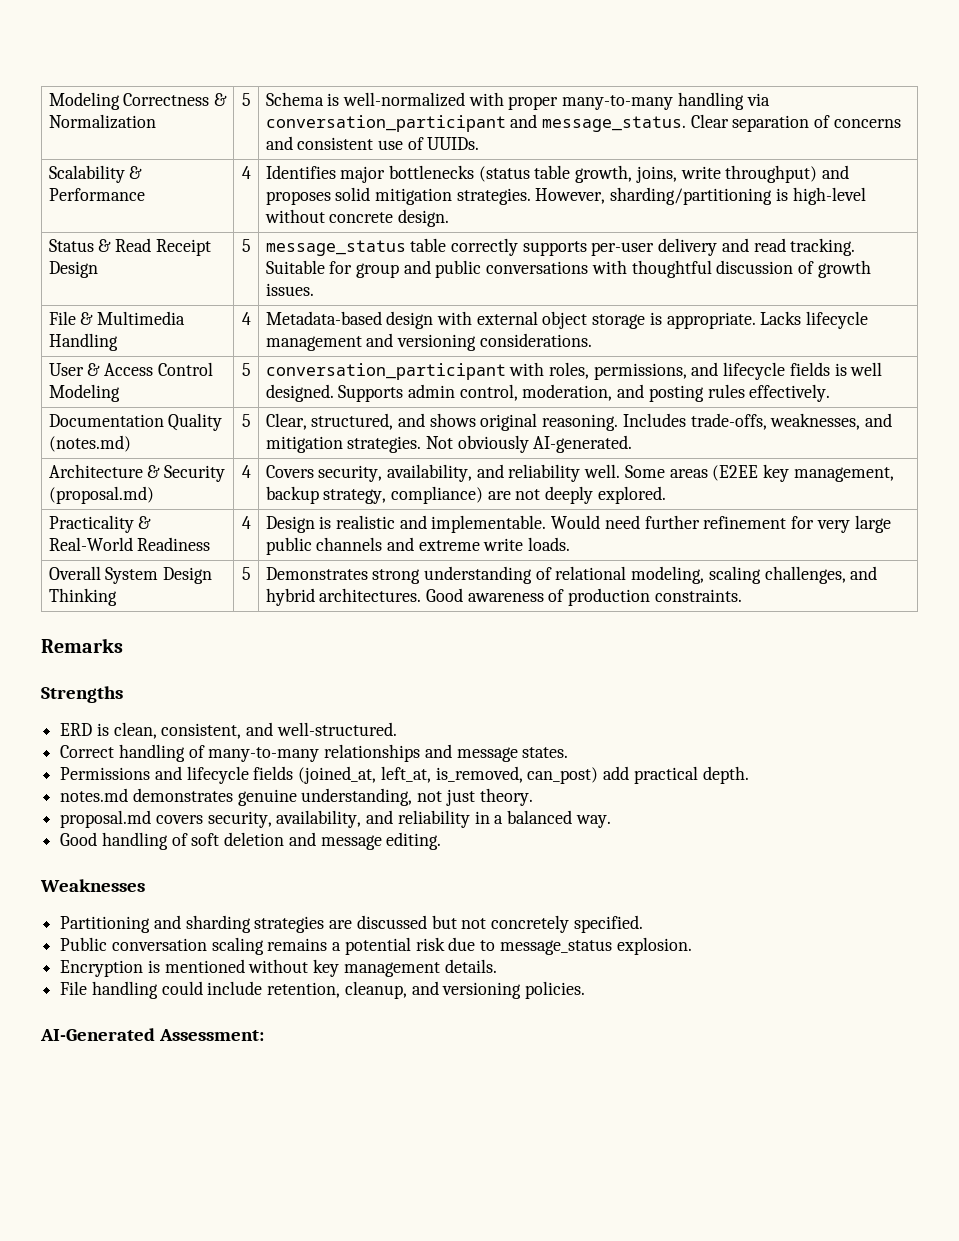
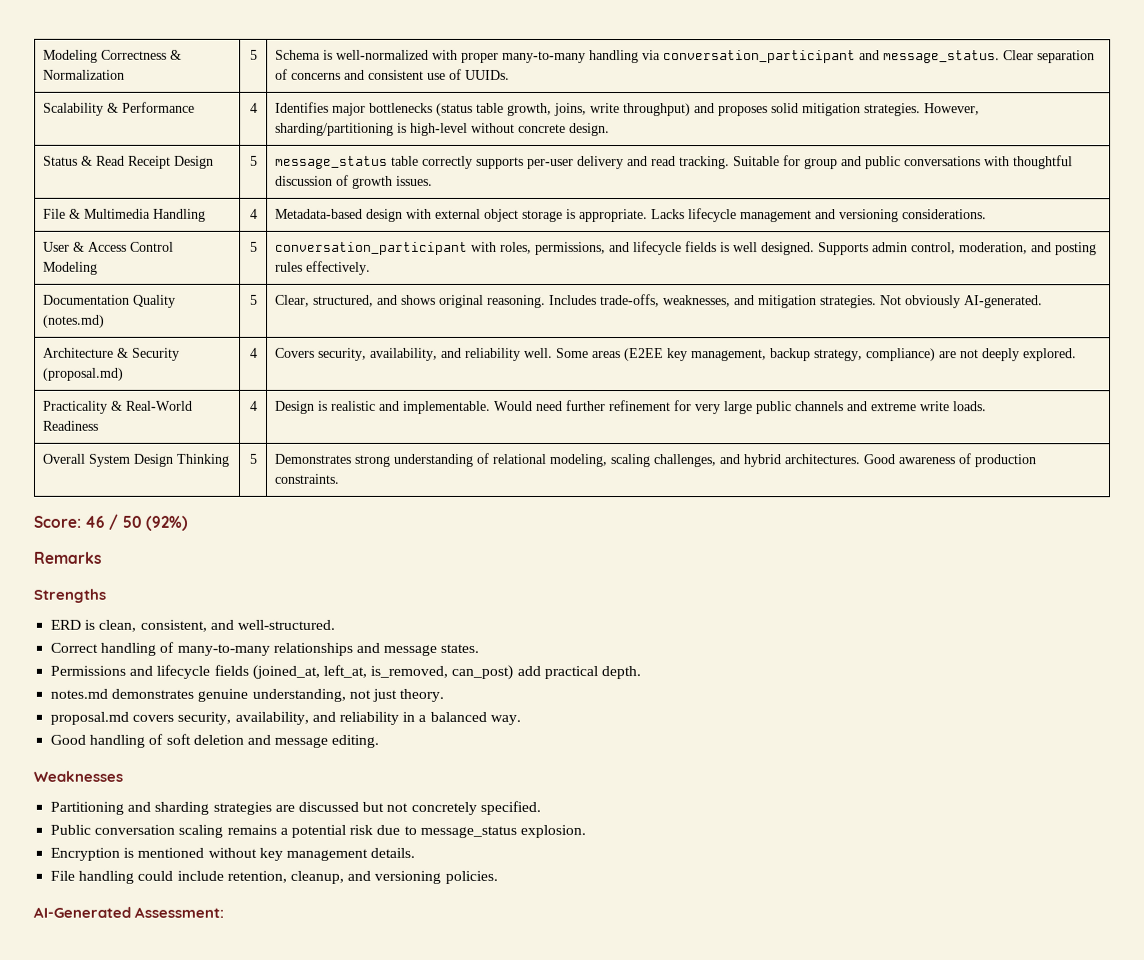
(742, 595) none -> [33,513,188,531] // Score: 46 / 50 (92%)

